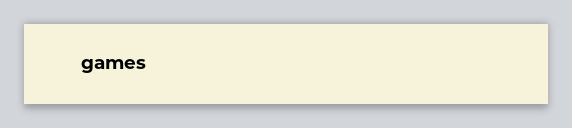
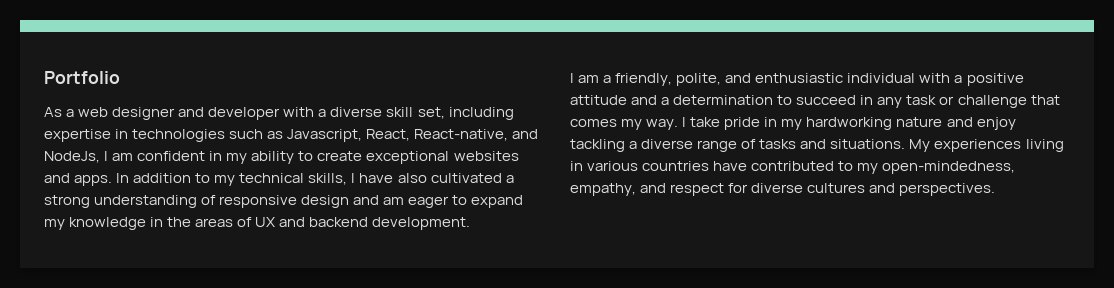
[81,59,146,73] games -> [44,71,120,84] [44,107,514,120] [44,129,539,142] [44,151,519,164] [44,173,514,186] [44,195,524,208] [44,217,471,230] [570,73,1024,86] [570,95,1060,108] [570,117,1016,130] [570,139,1064,152] [570,161,1016,174] [570,183,996,196] Portfolio // As a web designer and developer with a diverse skill set, including expertise in technologies such as Javascript, React, React-native, and NodeJs, I am confident in my ability to create exceptional websites and apps. In addition to my technical skills, I have also cultivated a strong understanding of responsive design and am eager to expand my knowledge in the areas of UX and backend development. // I am a friendly, polite, and enthusiastic individual with a positive attitude and a determination to succeed in any task or challenge that comes my way. I take pride in my hardworking nature and enjoy tackling a diverse range of tasks and situations. My experiences living in various countries have contributed to my open-mindedness, empathy, and respect for diverse cultures and perspectives.

